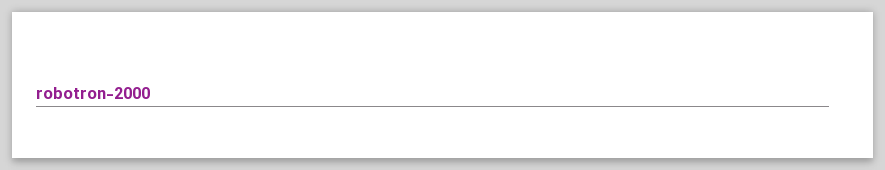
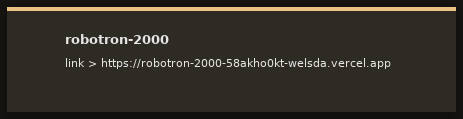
(150, 93) none -> [65,58,391,69] // link > https://robotron-2000-58akho0kt-welsda.vercel.app

